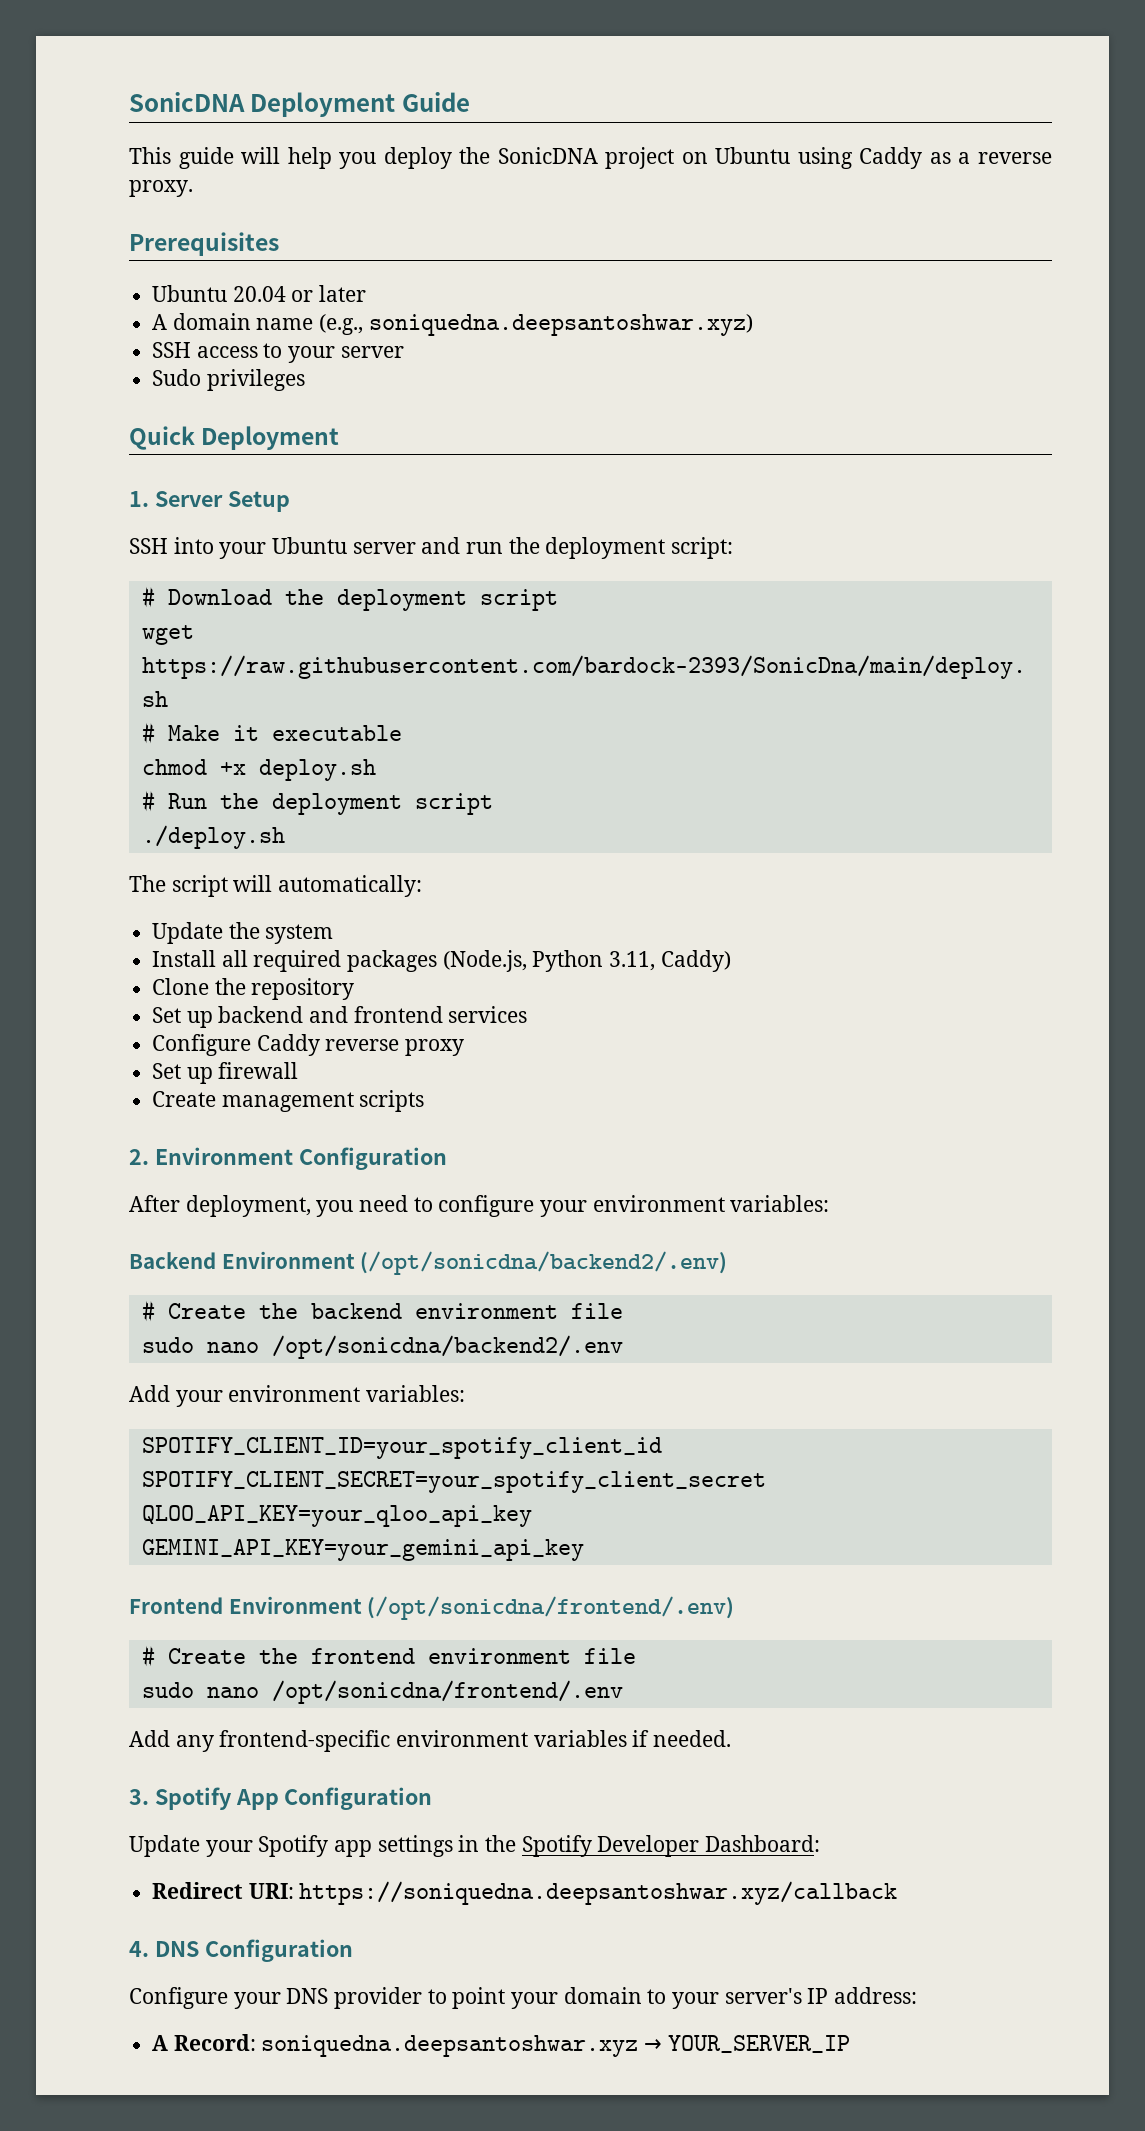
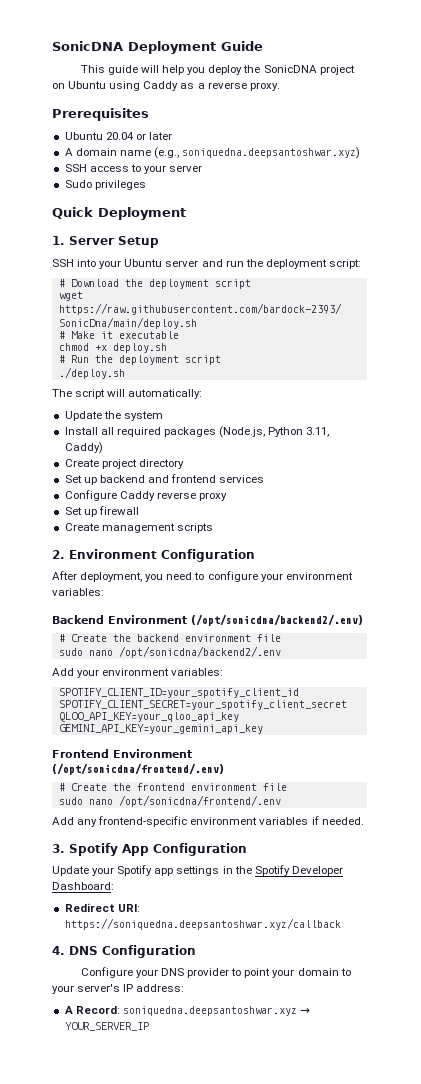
[152,978,355,1000] Clone the repository -> [64,459,184,469] Create project directory

